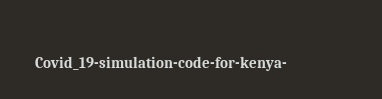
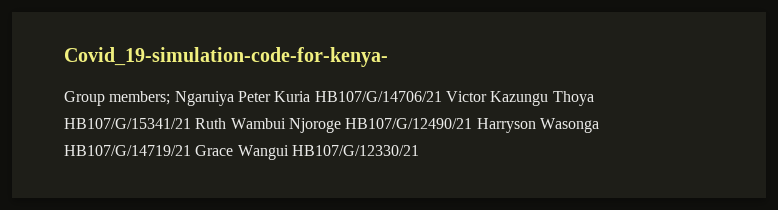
(287, 63) none -> [64,91,594,106] [64,118,599,133] [64,145,419,160] // Group members; Ngaruiya Peter Kuria HB107/G/14706/21 Victor Kazungu Thoya HB107/G/15341/21 Ruth Wambui Njoroge HB107/G/12490/21 Harryson Wasonga HB107/G/14719/21 Grace Wangui HB107/G/12330/21

